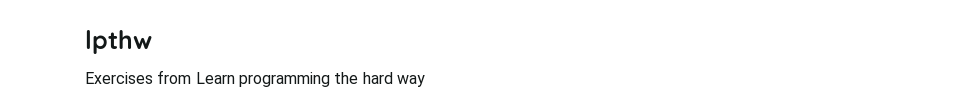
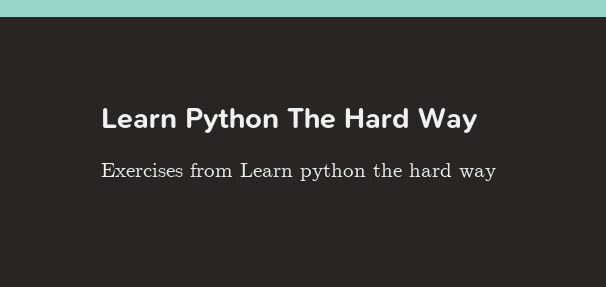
[85,30,152,54] lpthw -> [101,107,478,133] Learn Python The Hard Way
[238,72,330,87] programming -> [300,163,366,181] python

